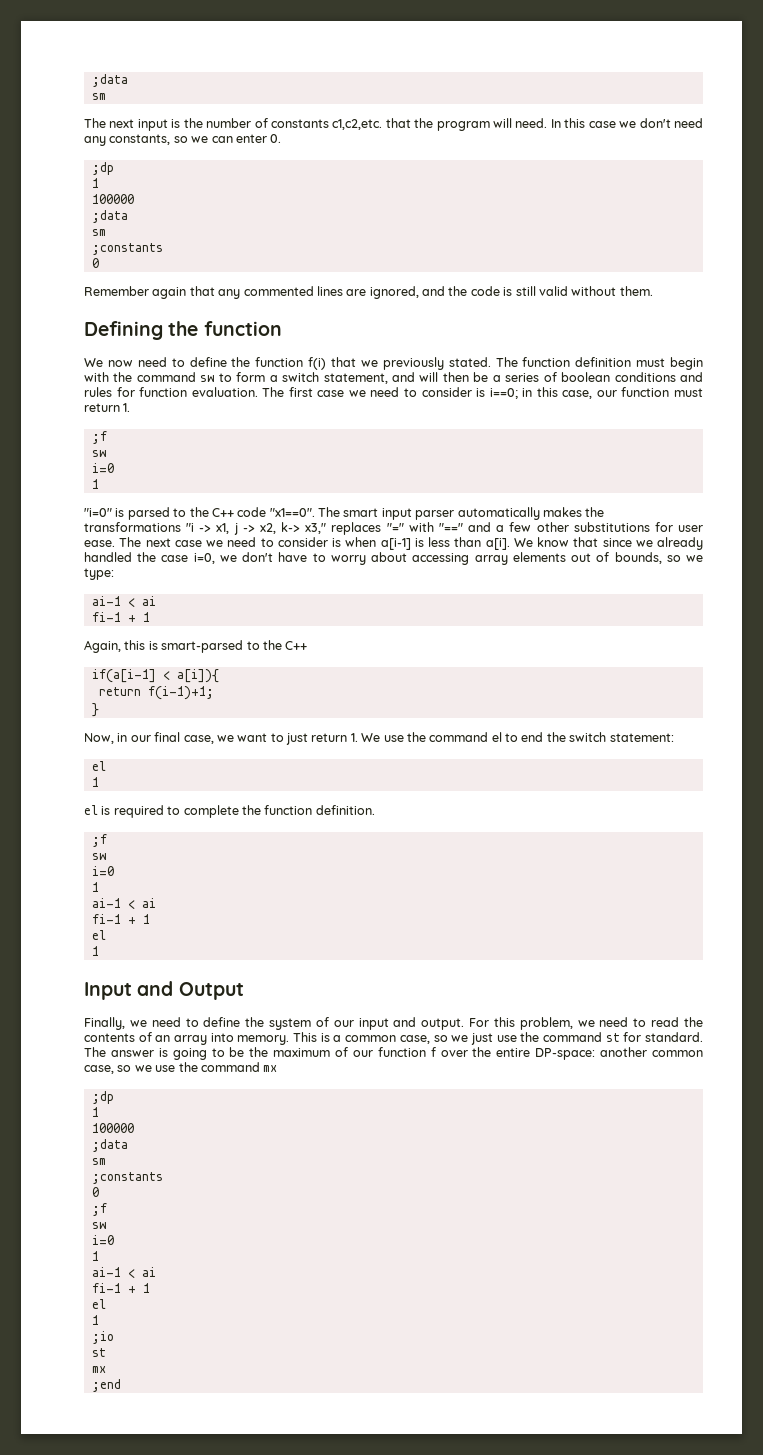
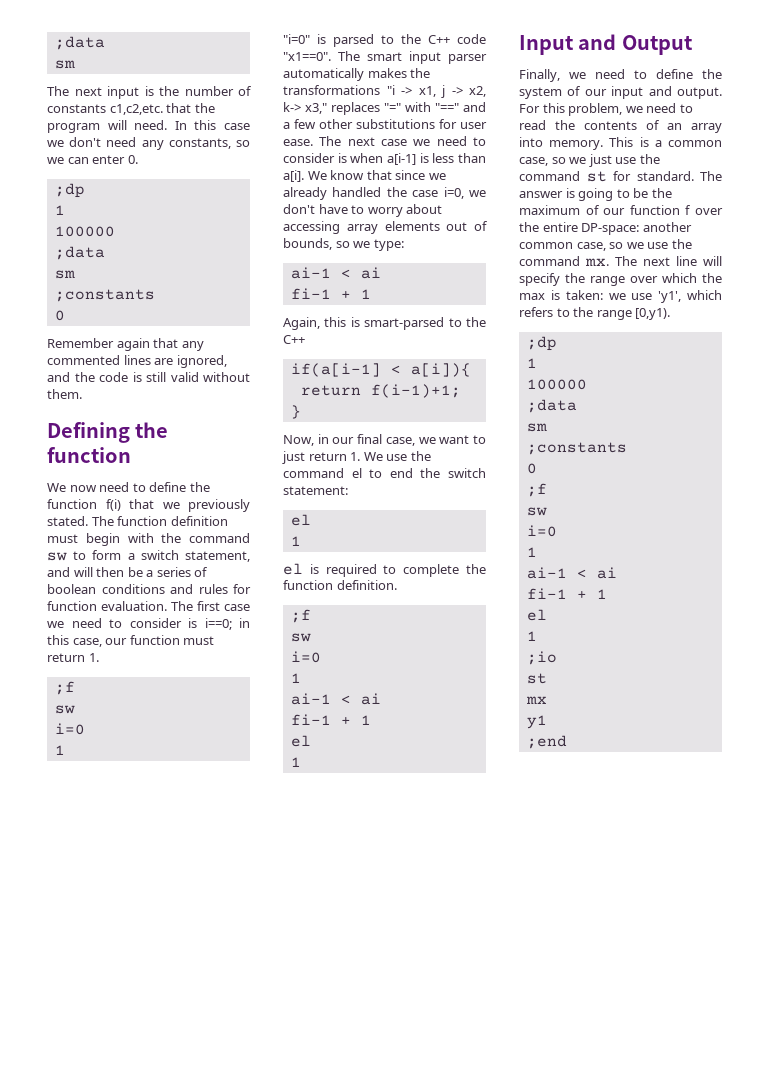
[263,1065,278,1072] mx -> [585,256,722,266] [519,273,722,286] [519,290,722,303] [519,307,671,320] mx. The next line will specify the range over which the max is taken: we use 'y1', which refers to the range [0,y1).
(106, 1369) none -> [526,715,547,729] // y1

